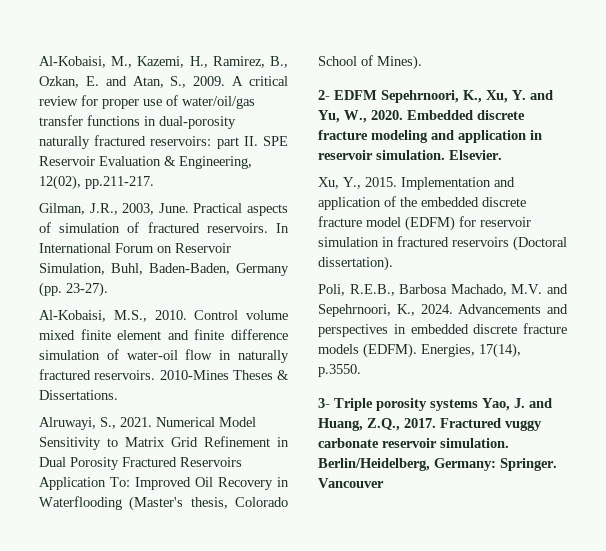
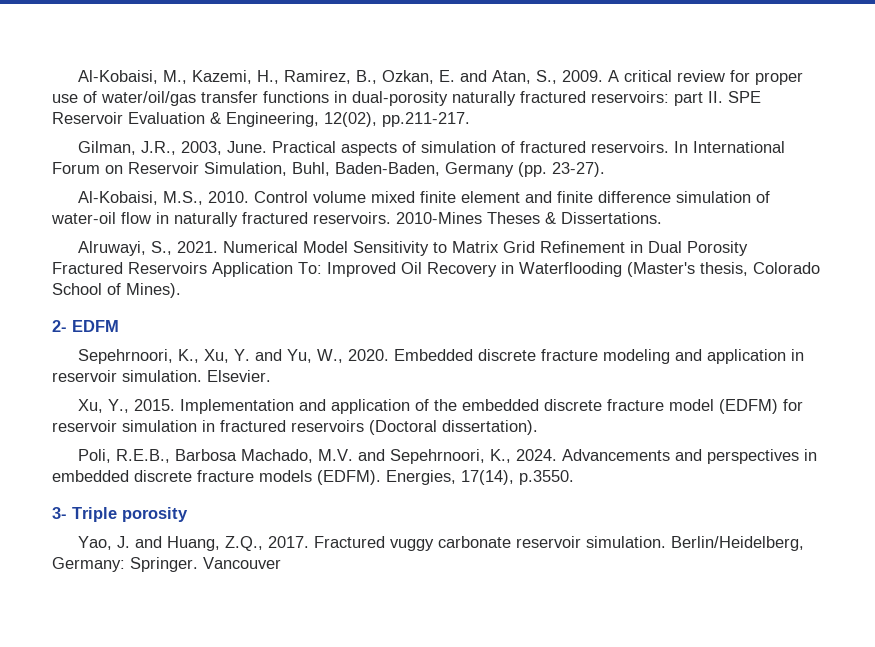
(377, 95) none -> (119, 326) //
[430,399,478,411] systems -> (188, 514) //

